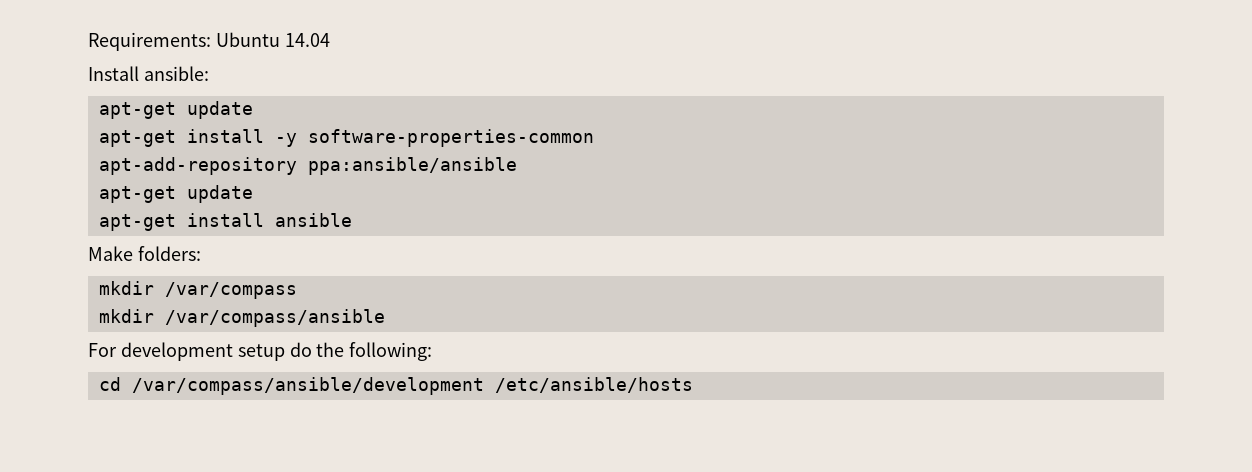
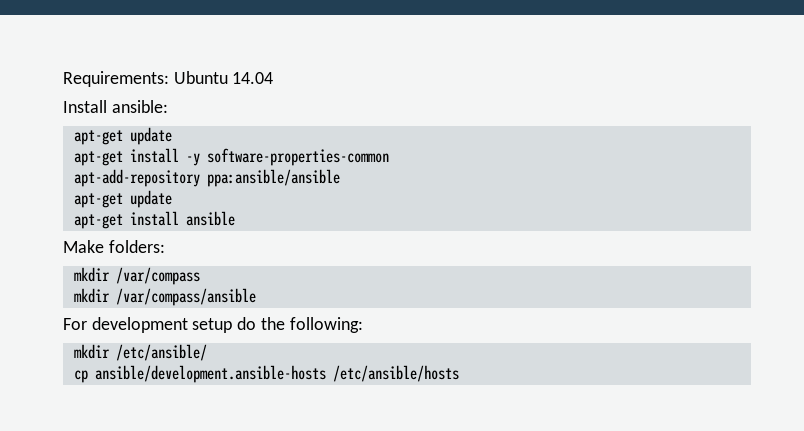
[98,377,484,395] cd /var/compass/ansible/development -> [73,344,207,361] [73,365,326,383] mkdir /etc/ansible/ // cp ansible/development.ansible-hosts

